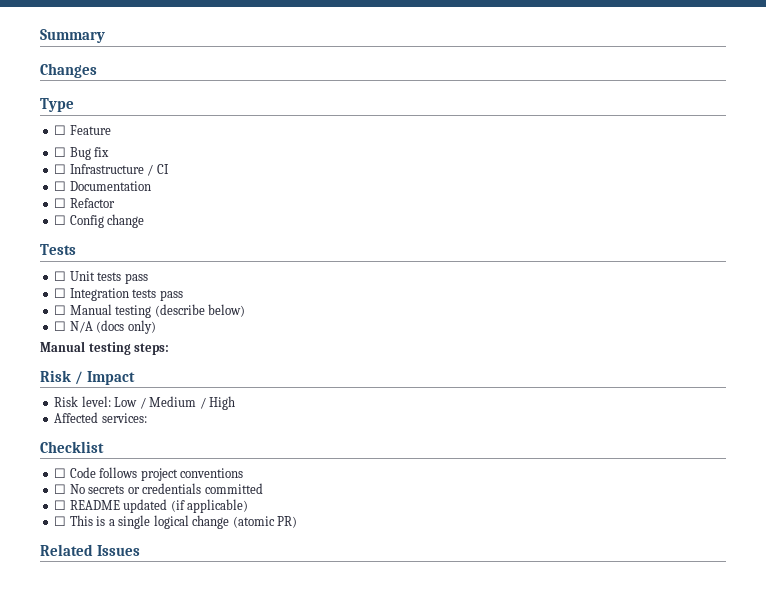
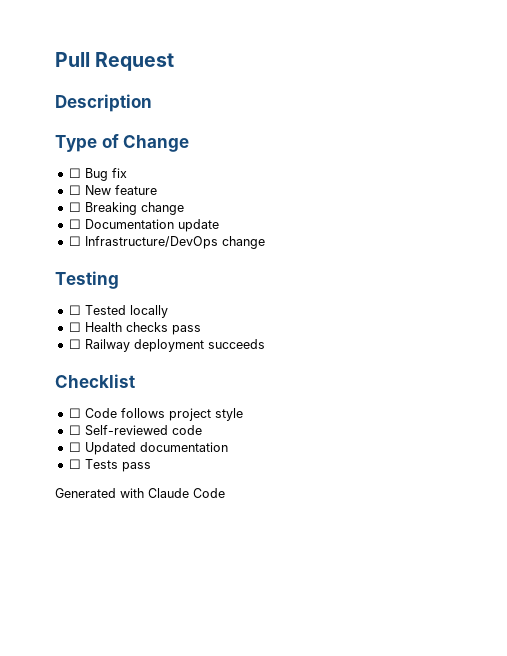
[40,29,105,43] [40,63,97,78] Summary // Changes -> [55,52,175,71] [55,94,152,112] Pull Request // Description
[54,125,111,135] // ☐ Feature -> [101,134,190,152] of Change
[69,164,169,176] Infrastructure / CI -> [84,185,157,195] [68,202,184,215] New feature // ☐ Breaking change
[54,198,115,208] [54,214,145,228] [40,244,76,255] [54,271,148,284] [54,288,183,301] [54,304,246,318] [54,320,156,334] [40,341,170,355] [40,370,135,385] [54,396,236,410] [54,412,147,423] // ☐ Refactor // ☐ Config change // Tests // ☐ Unit tests pass // ☐ Integration tests pass // ☐ Manual testing (describe below) // ☐ N/A (docs only) // Manual testing steps: // Risk / Impact // Risk level: Low / Medium / High // Affected services: -> [177,219,219,232] [68,236,265,249] [55,271,119,289] [68,305,168,318] [68,322,201,335] [68,339,265,352] update // ☐ Infrastructure/DevOps change // Testing // ☐ Tested locally // ☐ Health checks pass // ☐ Railway deployment succeeds
[180,468,244,478] [54,483,263,494] [54,499,249,513] [54,515,298,529] [40,544,140,556] conventions // ☐ No secrets or credentials committed // ☐ README updated (if applicable) // ☐ This is a single logical change (atomic PR) // Related Issues -> [214,408,243,421] [68,425,202,436] [68,442,228,455] [68,459,151,472] [55,488,225,498] style // ☐ Self-reviewed code // ☐ Updated documentation // ☐ Tests pass // Generated with Claude Code

